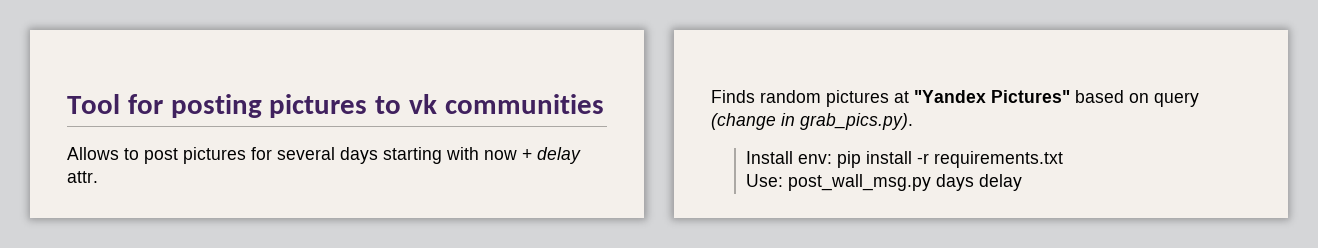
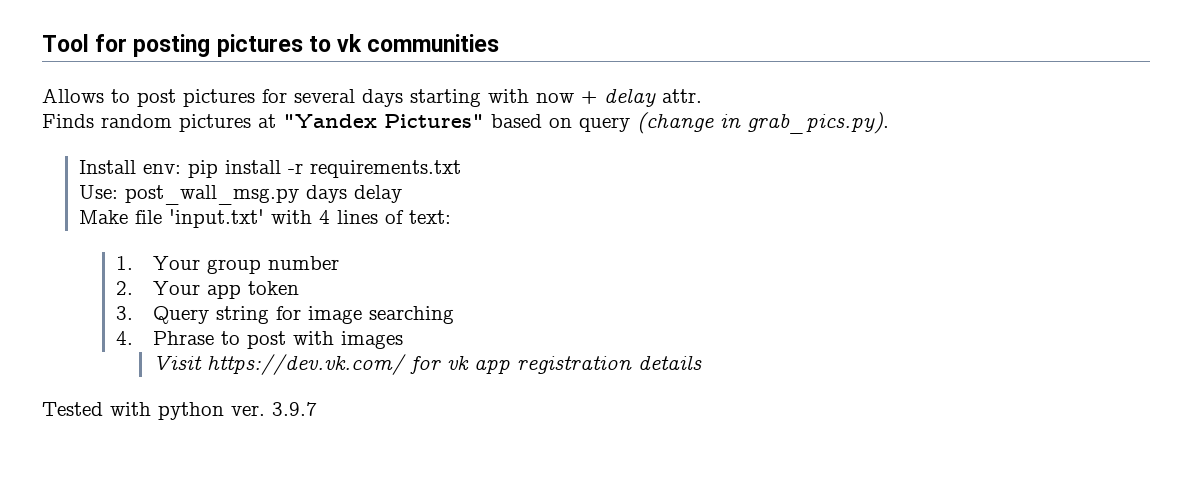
(1022, 182) none -> [79,209,452,228] [116,256,340,274] [116,281,300,299] [116,306,455,324] [116,331,404,349] [153,354,703,375] [42,402,317,420] // Make file 'input.txt' with 4 lines of text: // 1. Your group number // 2. Your app token // 3. Query string for image searching // 4. Phrase to post with images // Visit https://dev.vk.com/ for vk app registration details // Tested with python ver. 3.9.7

